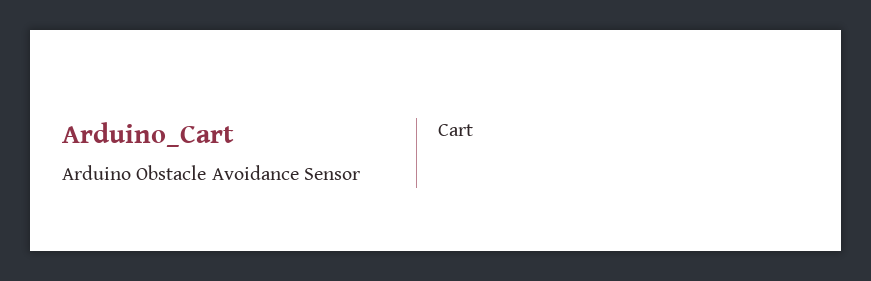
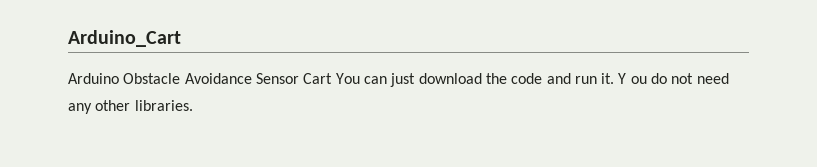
(473, 130) none -> [335,73,729,87] [68,100,193,114] You can just download the code and run it. Y ou do not need any other libraries.

